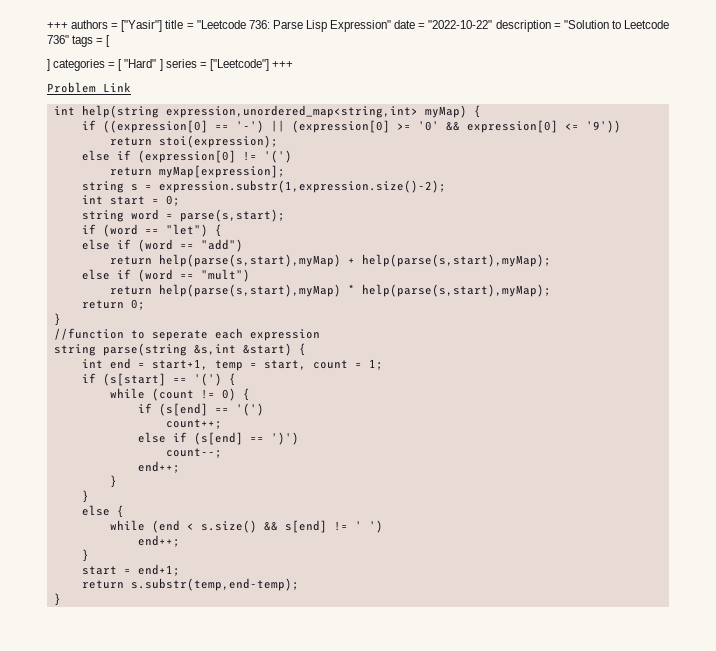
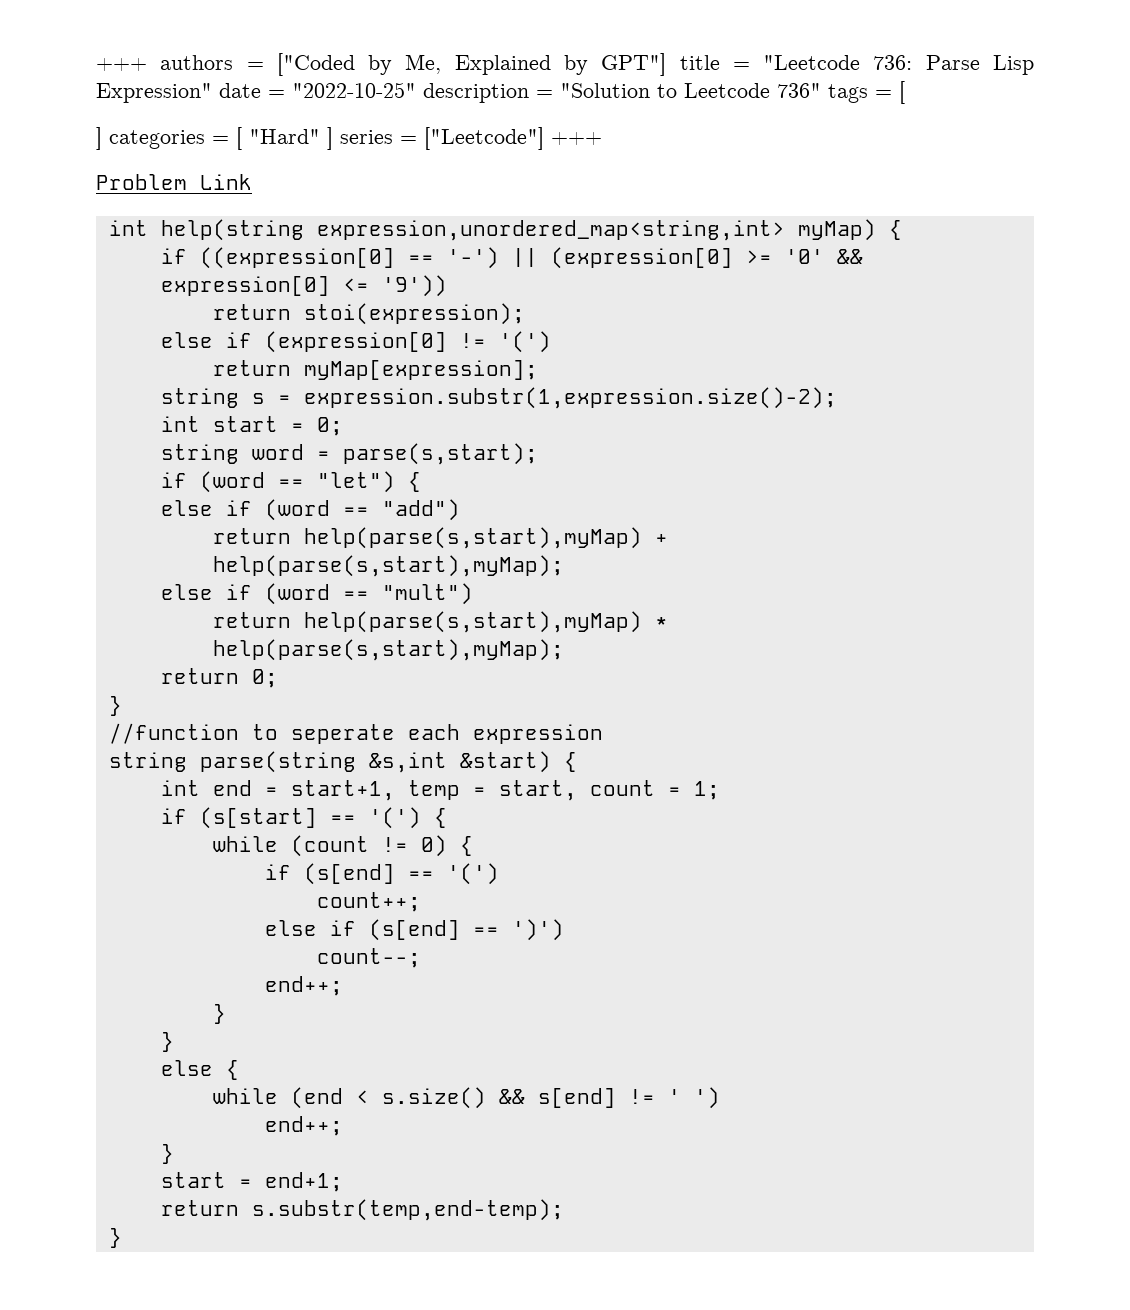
[121,20,163,32] ["Yasir"] -> [276,53,667,76] ["Coded by Me, Explained by GPT"]
[428,20,493,29] "2022-10-22" -> [292,82,416,98] "2022-10-25"

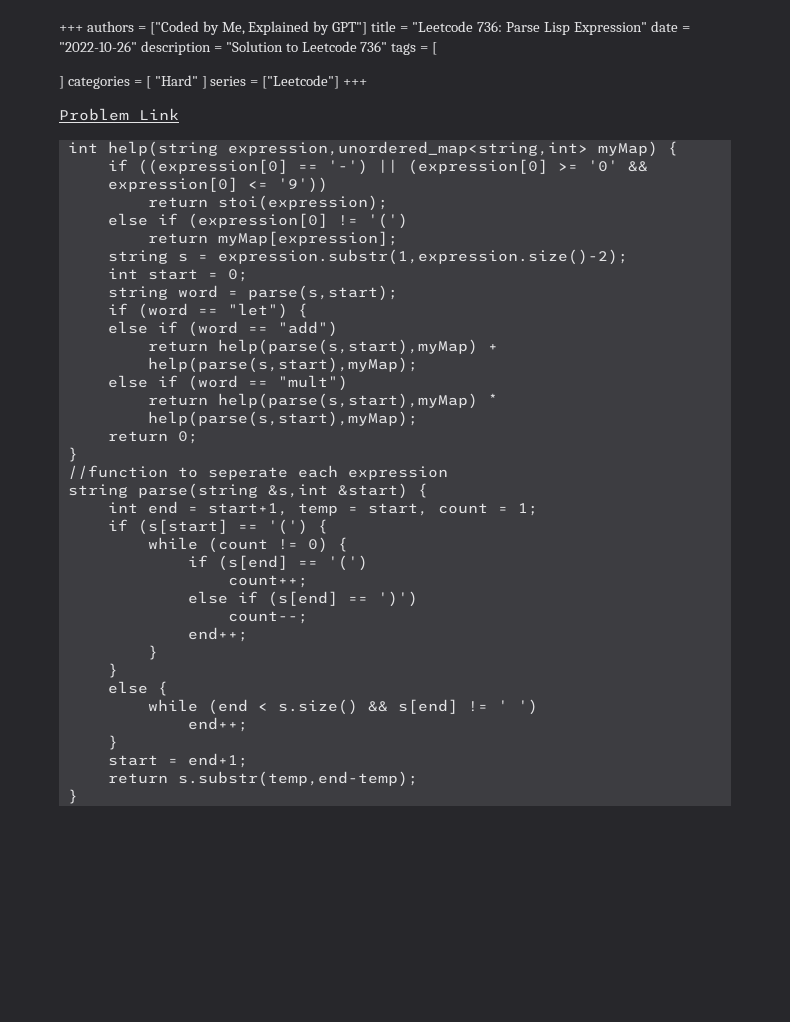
[292,82,416,98] "2022-10-25" -> [59,41,137,52] "2022-10-26"

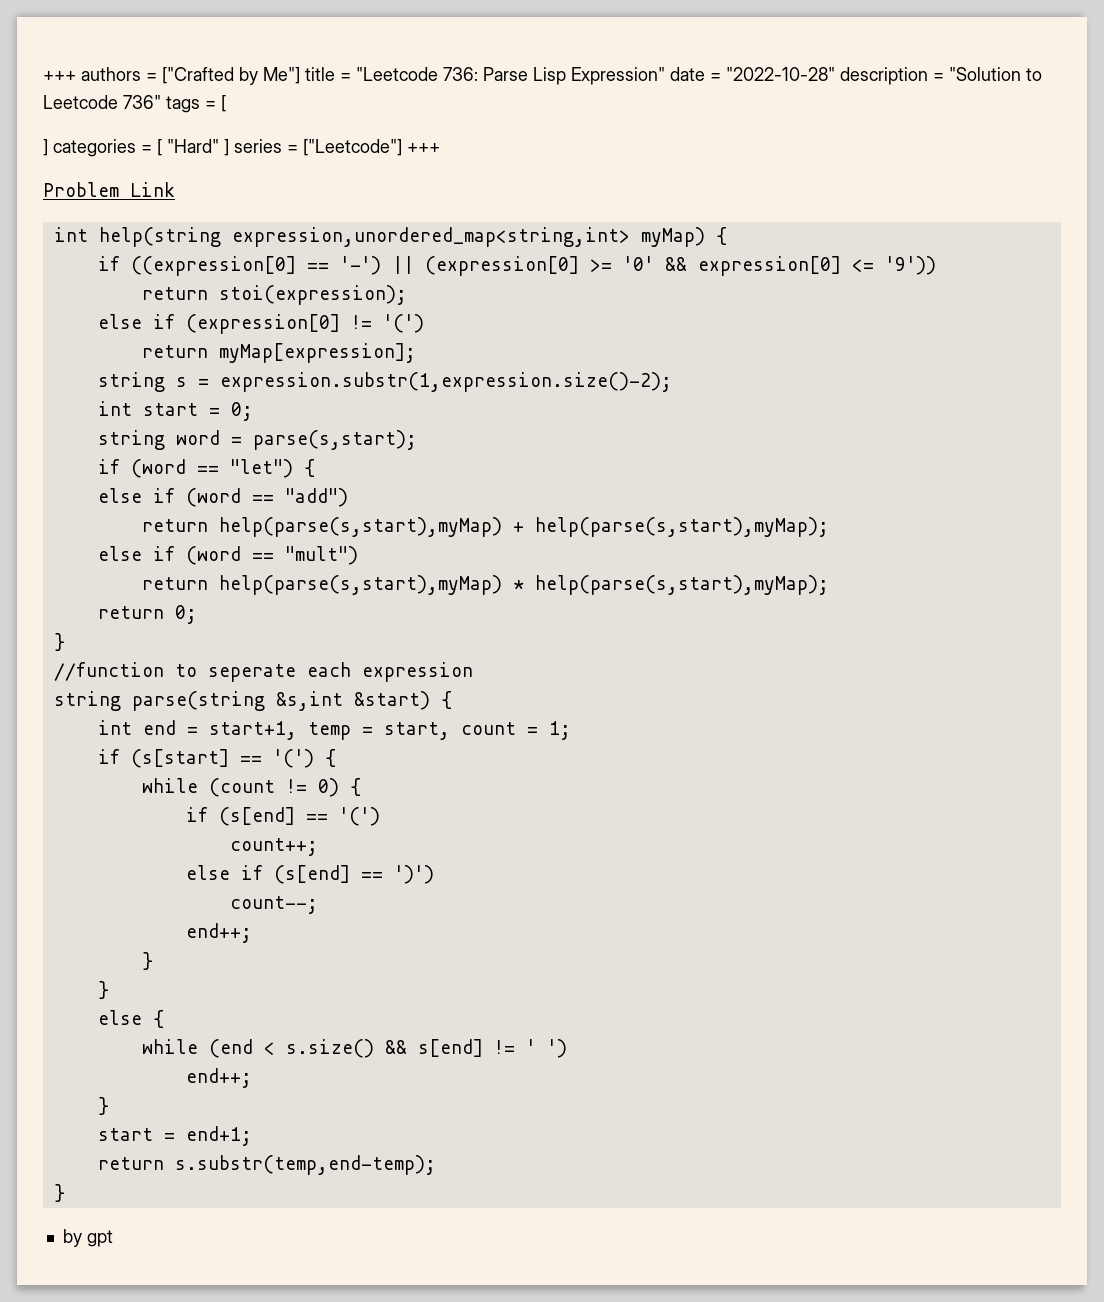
[149,21,368,35] ["Coded by Me, Explained by GPT"] -> [162,67,300,85] ["Crafted by Me"]
[59,41,137,52] "2022-10-26" -> [726,67,835,81] "2022-10-28"
(78, 796) none -> [62,1229,113,1247] // by gpt

